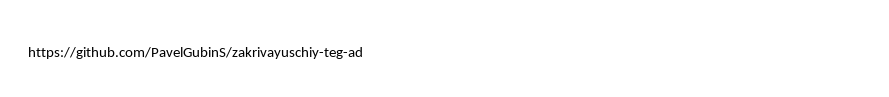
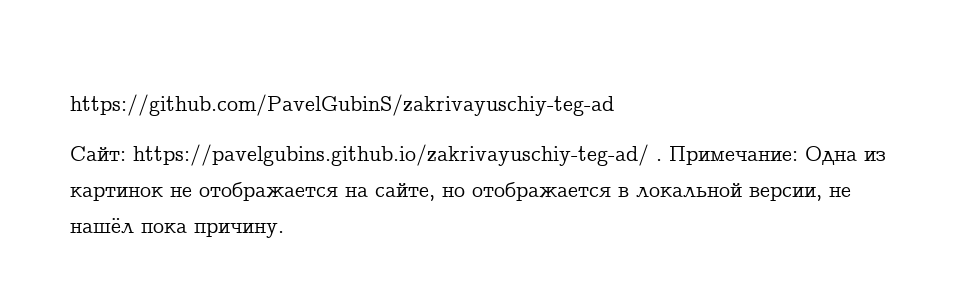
(363, 53) none -> [70,144,886,166] [70,182,851,201] [70,218,284,238] // Сайт: https://pavelgubins.github.io/zakrivayuschiy-teg-ad/ . Примечание: Одна из картинок не отображается на сайте, но отображается в локальной версии, не нашёл пока причину.

